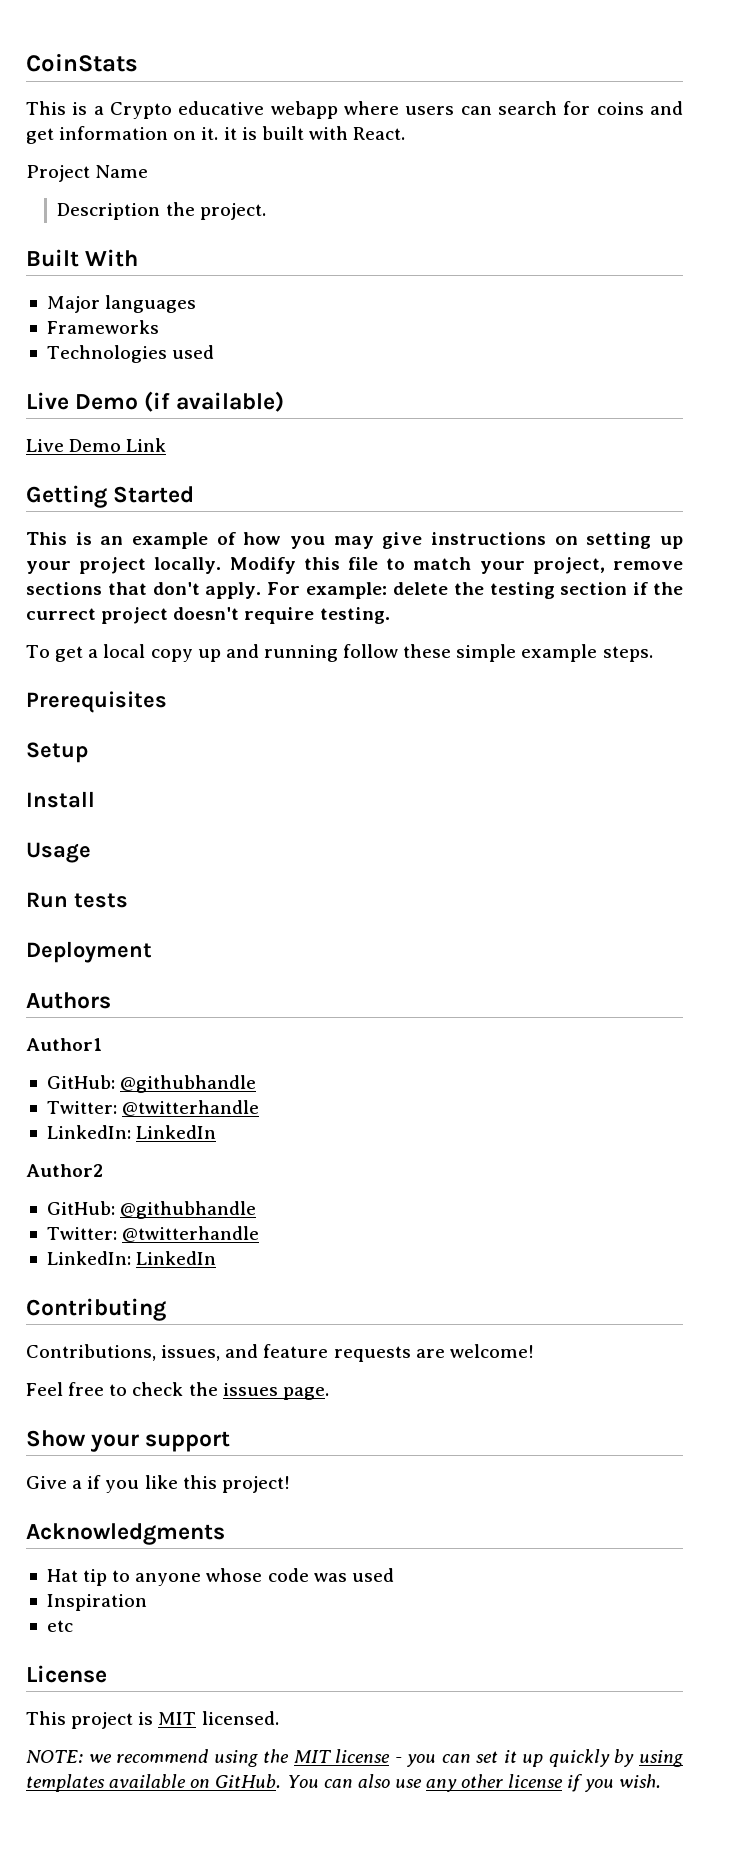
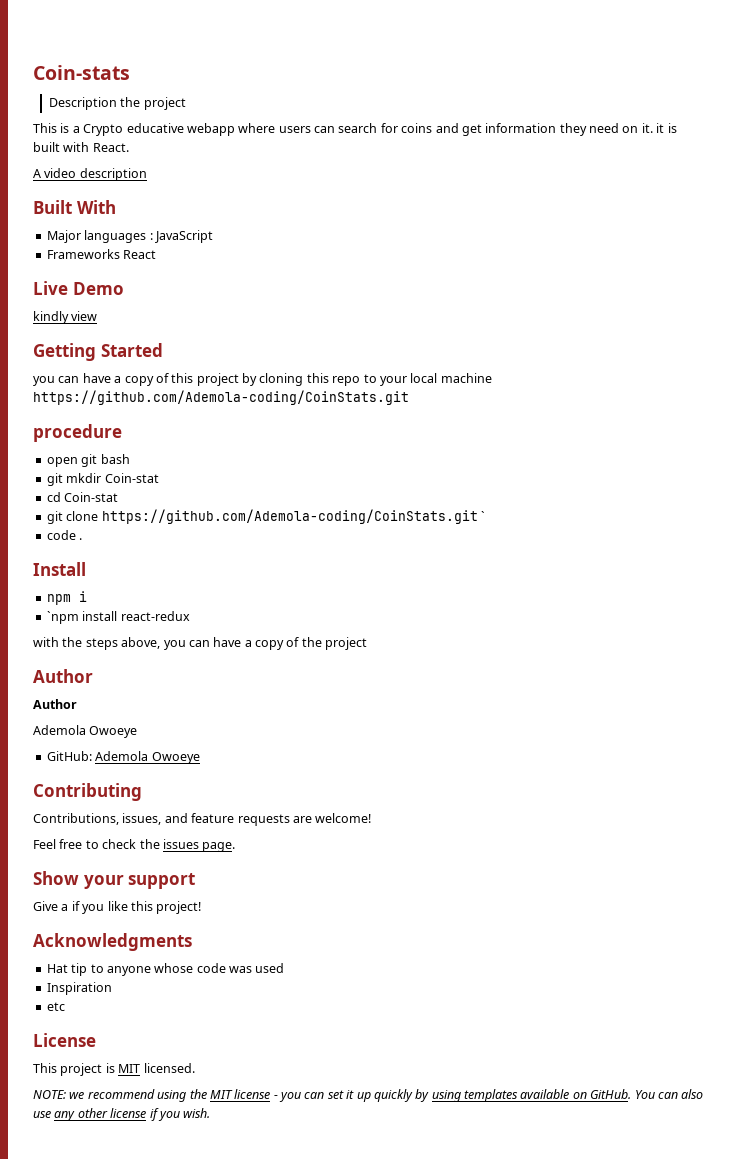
[26,53,138,72] CoinStats -> [33,65,130,80] [48,97,186,110] Coin-stats // Description the project
(169, 133) none -> [559,123,619,136] they need
[26,165,149,182] [57,202,266,220] Project Name // Description the project. -> [33,168,147,181] A video description
(197, 304) none -> [149,230,213,243] : JavaScript
[46,345,215,363] [26,391,284,412] [26,438,167,452] [26,485,195,508] [26,532,683,549] [26,557,684,574] [26,582,683,599] [26,607,390,624] [26,644,653,662] [26,691,167,713] [26,742,88,763] [26,791,95,808] [26,842,91,863] [26,892,128,908] [26,941,152,963] [26,992,111,1009] [26,1038,102,1051] [46,1075,257,1093] [46,1100,260,1116] [46,1125,217,1139] [26,1164,103,1177] [46,1201,257,1219] [46,1226,260,1242] [46,1251,217,1265] // Technologies used // Live Demo (if available) // Live Demo Link // Getting Started // This is an example of how you may give instructions on setting up your project locally. Modify this file to match your project, remove sections that don't apply. For example: delete the testing section if the currect project doesn't require testing. // To get a local copy up and running follow these simple example steps. // Prerequisites // Setup // Install // Usage // Run tests // Deployment // Authors // Author1 // GitHub: @githubhandle // Twitter: @twitterhandle // LinkedIn: LinkedIn // Author2 // GitHub: @githubhandle // Twitter: @twitterhandle // LinkedIn: LinkedIn -> [123,250,157,259] [33,281,124,295] [33,311,98,324] [33,343,163,361] [33,373,492,386] [33,390,409,405] [33,424,122,442] [46,454,130,467] [46,473,159,486] [46,492,119,502] [46,509,485,524] [46,530,83,540] [33,562,86,576] [46,591,87,605] [46,611,190,624] [33,637,368,650] [33,669,93,683] [33,699,77,709] [33,725,138,738] [46,751,200,764] React // Live Demo // kindly view // Getting Started // you can have a copy of this project by cloning this repo to your local machine https://github.com/Ademola-coding/CoinStats.git // procedure // open git bash // git mkdir Coin-stat // cd Coin-stat // git clone https://github.com/Ademola-coding/CoinStats.git ` // code . // Install // npm i // `npm install react-redux // with the steps above, you can have a copy of the project // Author // Author // Ademola Owoeye // GitHub: Ademola Owoeye

